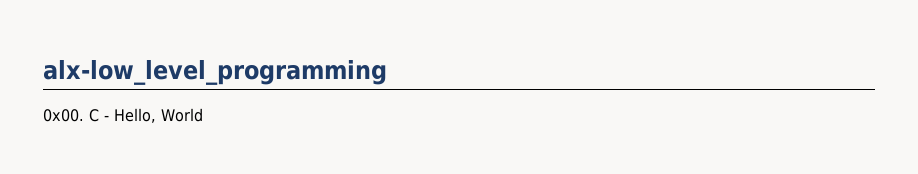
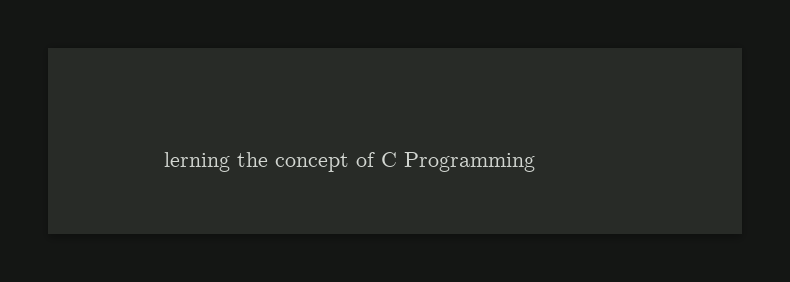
[43,60,387,85] [43,108,203,123] alx-low_level_programming // 0x00. C - Hello, World -> [164,152,535,172] lerning the concept of C Programming

